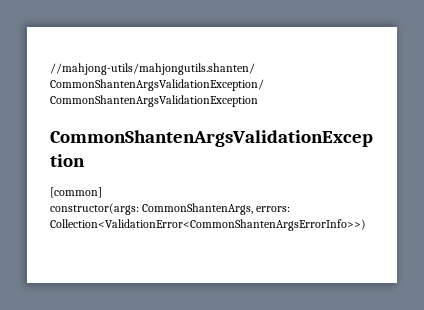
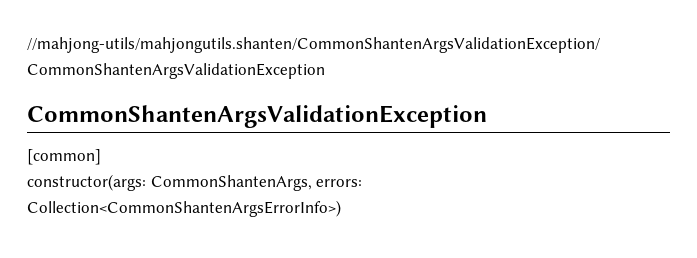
[50,219,366,231] Collection<ValidationError<CommonShantenArgsErrorInfo>>) -> [27,200,341,217] Collection<CommonShantenArgsErrorInfo>)

